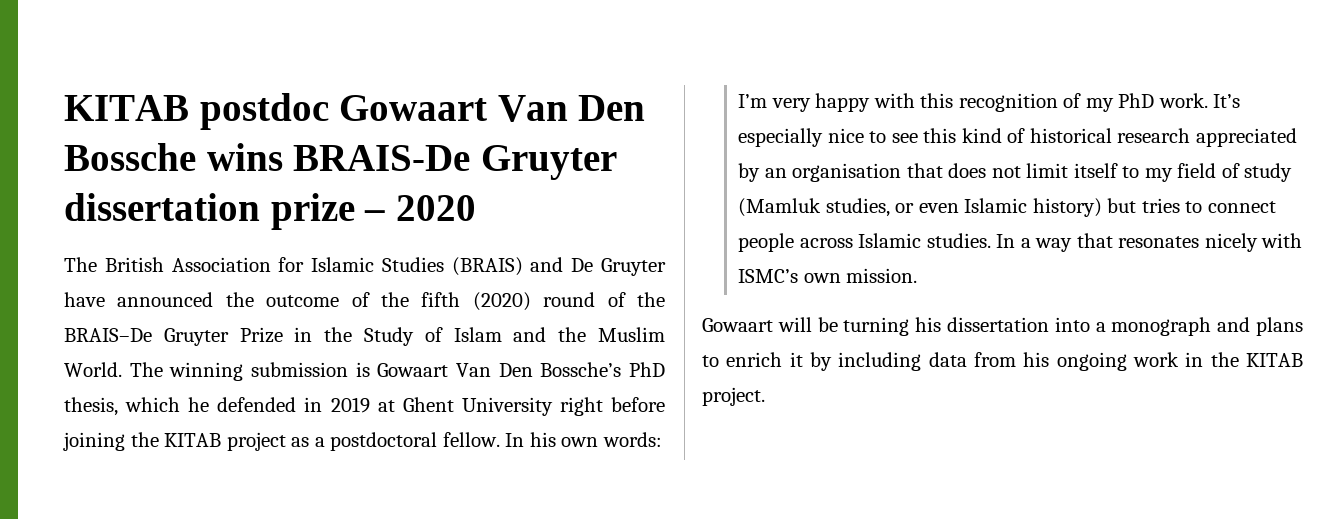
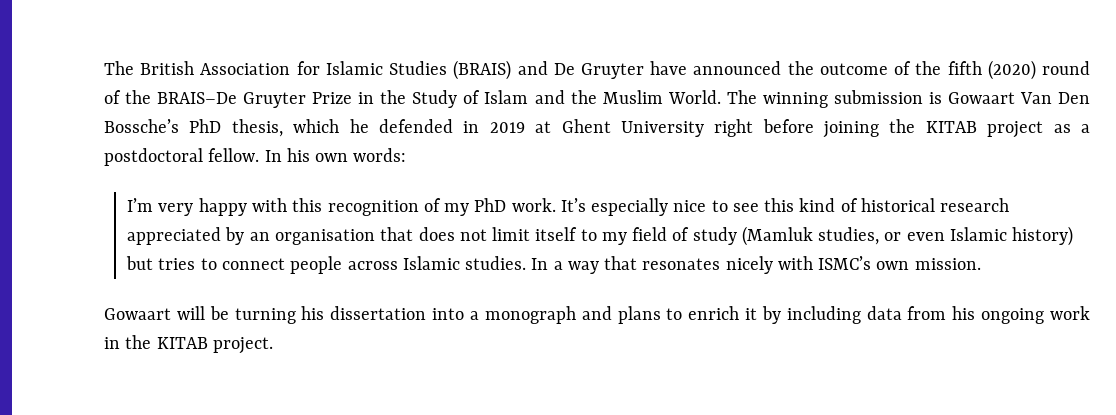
[64,93,646,130] [64,143,617,180] [64,193,476,230] KITAB postdoc Gowaart Van Den Bossche wins BRAIS-De Gruyter dissertation prize – 2020 // -> (104, 68) none

